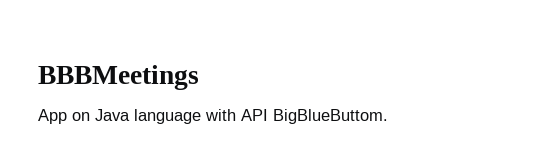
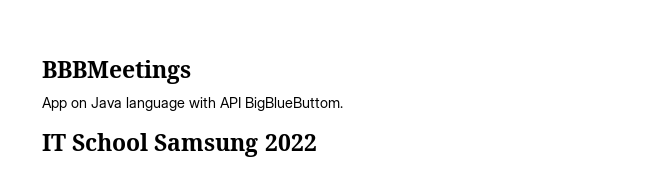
(388, 116) none -> [42,133,317,157] // IT School Samsung 2022

